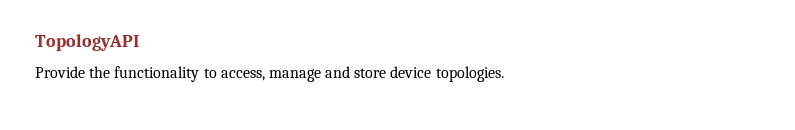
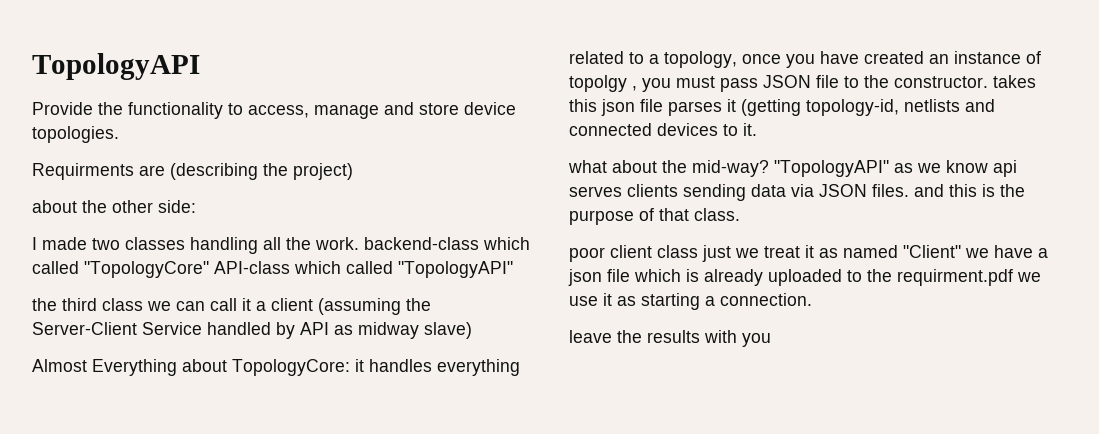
(504, 74) none -> [32,163,353,180] [32,200,196,213] [32,237,530,254] [32,261,513,278] [32,298,431,315] [32,322,472,339] [32,359,520,376] [569,51,1041,68] [569,75,1036,92] [569,99,995,116] [569,123,757,136] [568,160,1017,177] [569,184,1025,201] [569,208,740,225] [569,245,1048,262] [568,269,1041,286] [569,293,812,310] [569,330,771,347] // Requirments are (describing the project) // about the other side: // I made two classes handling all the work. backend-class which called "TopologyCore" API-class which called "TopologyAPI" // the third class we can call it a client (assuming the Server-Client Service handled by API as midway slave) // Almost Everything about TopologyCore: it handles everything related to a topology, once you have created an instance of topolgy , you must pass JSON file to the constructor. takes this json file parses it (getting topology-id, netlists and connected devices to it. // what about the mid-way? "TopologyAPI" as we know api serves clients sending data via JSON files. and this is the purpose of that class. // poor client class just we treat it as named "Client" we have a json file which is already uploaded to the requirment.pdf we use it as starting a connection. // leave the results with you

